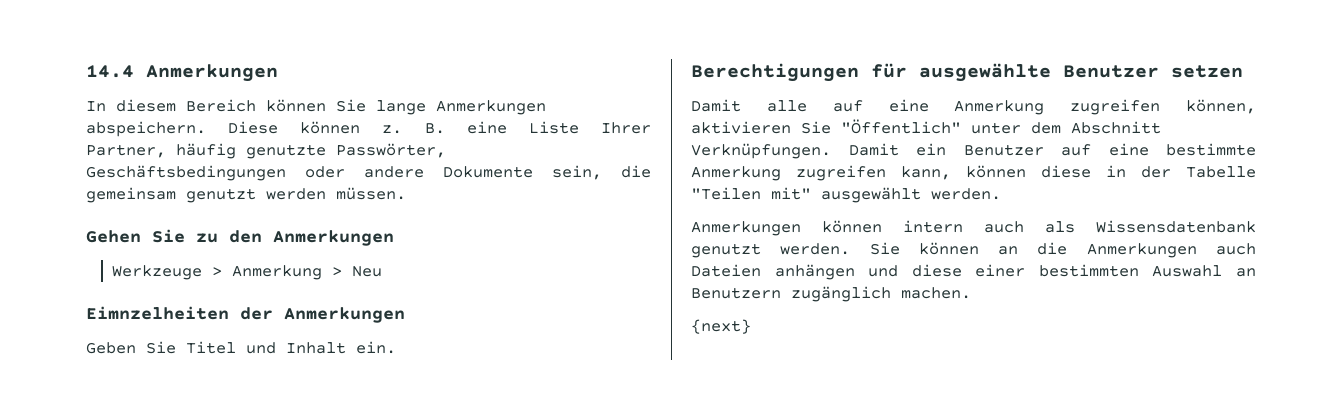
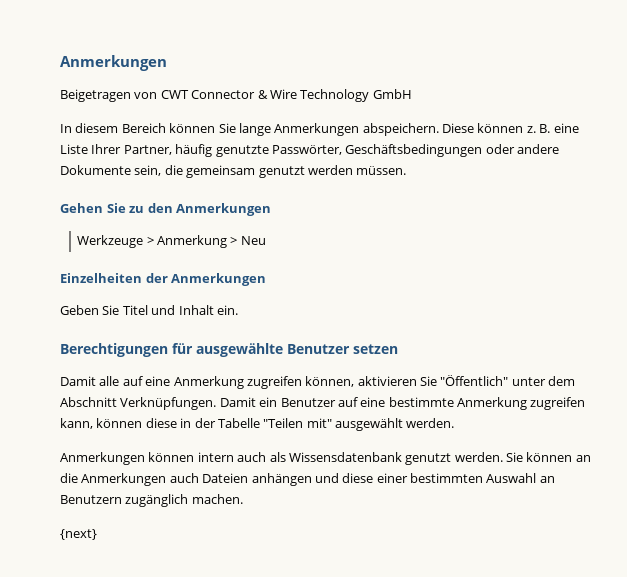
[86,64,278,82] 14.4 Anmerkungen -> [60,55,167,71] [60,89,412,102] Anmerkungen // Beigetragen von CWT Connector & Wire Technology GmbH
[86,306,229,320] Eimnzelheiten -> [60,273,142,283] Einzelheiten

